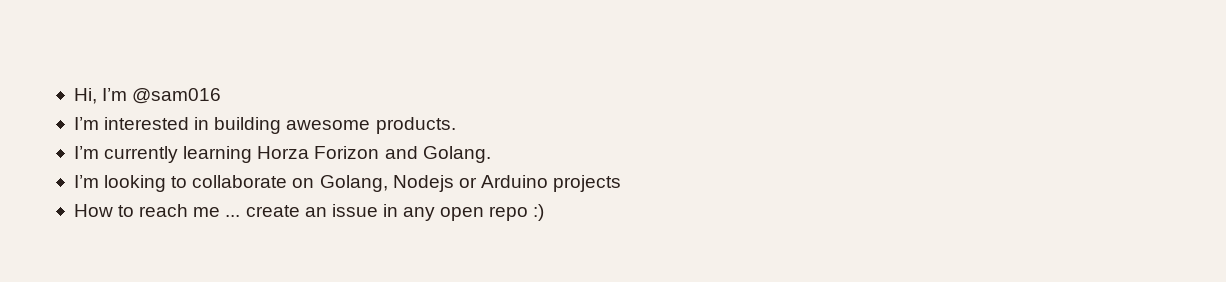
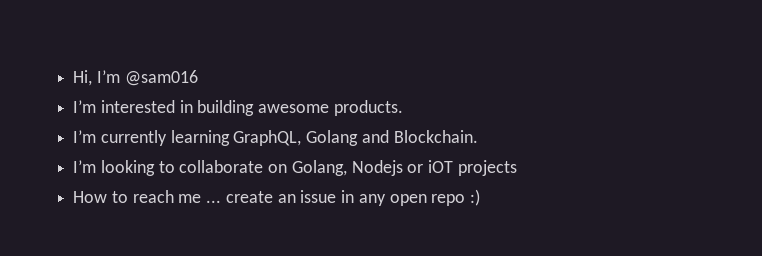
[257,146,491,163] Horza Forizon and Golang. -> [233,130,478,146] GraphQL, Golang and Blockchain.
[480,175,548,188] Arduino -> [428,160,454,173] iOT

